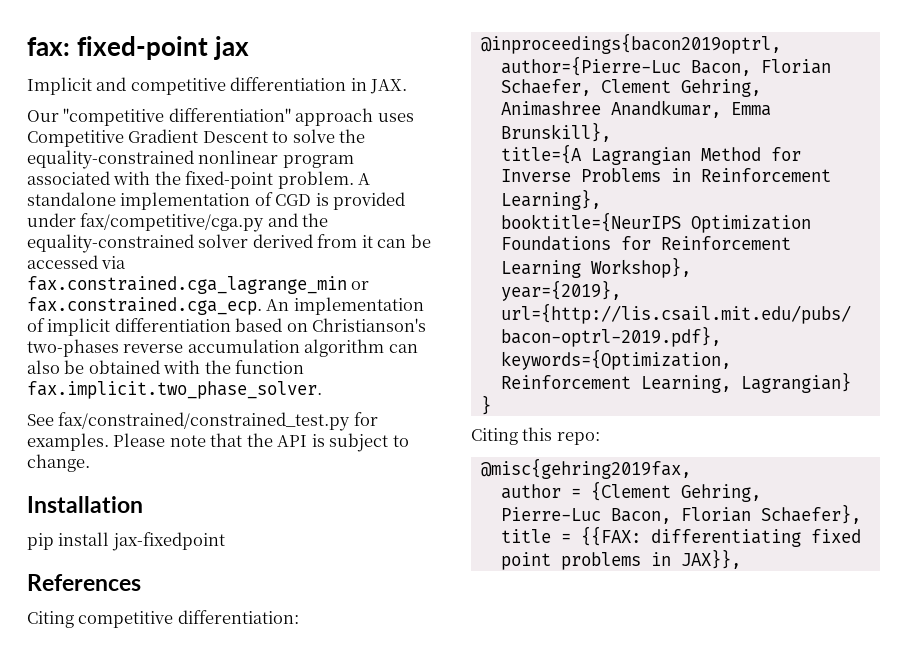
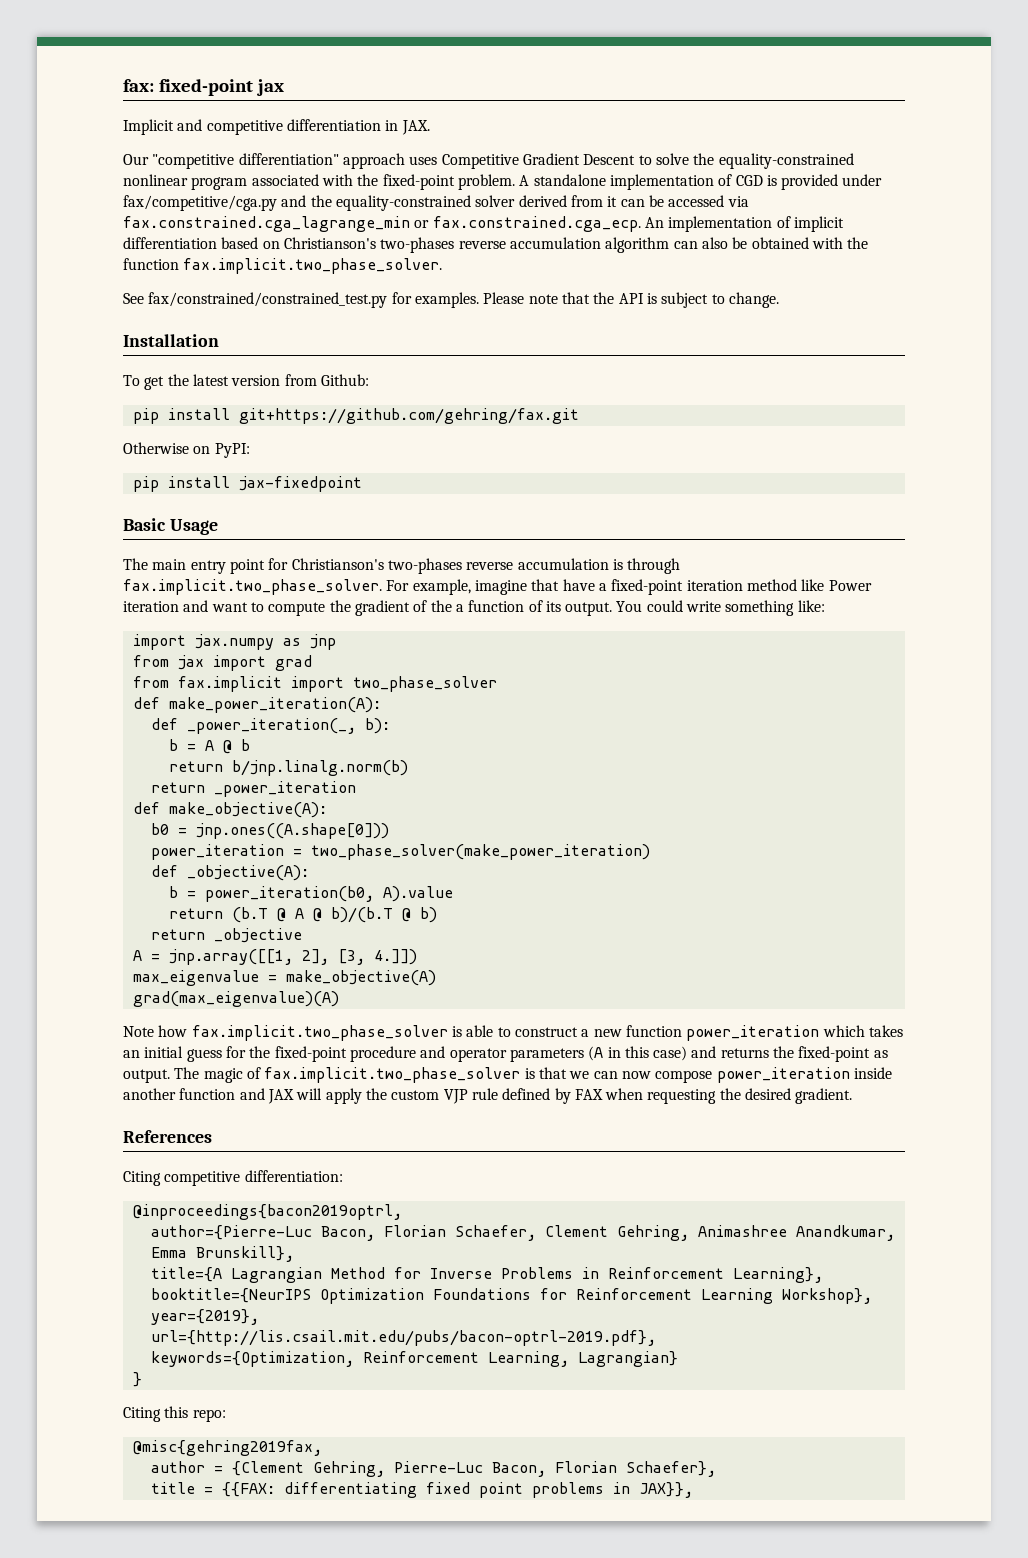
[27,532,225,551] pip install jax-fixedpoint -> [123,374,369,390] [132,408,579,424] [123,442,250,458] [132,476,362,492] [123,518,218,535] [123,558,681,574] [123,579,872,595] [123,600,825,616] [132,634,336,650] [132,655,312,671] [132,676,497,692] [132,697,381,713] [150,718,390,734] [168,739,250,754] [168,760,408,776] [150,781,356,797] [132,802,327,818] [150,823,389,839] [150,844,650,860] [150,865,309,881] [168,886,453,902] [168,907,437,923] [150,928,302,943] [132,949,417,965] [132,970,436,986] [132,991,339,1007] [123,1025,903,1041] [123,1046,888,1062] [123,1067,892,1083] [123,1088,853,1104] To get the latest version from Github: // pip install git+https://github.com/gehring/fax.git // Otherwise on PyPI: // pip install jax-fixedpoint // Basic Usage // The main entry point for Christianson's two-phases reverse accumulation is through fax.implicit.two_phase_solver. For example, imagine that have a fixed-point iteration method like Power iteration and want to compute the gradient of the a function of its output. You could write something like: // import jax.numpy as jnp // from jax import grad // from fax.implicit import two_phase_solver // def make_power_iteration(A): // def _power_iteration(_, b): // b = A @ b // return b/jnp.linalg.norm(b) // return _power_iteration // def make_objective(A): // b0 = jnp.ones((A.shape[0])) // power_iteration = two_phase_solver(make_power_iteration) // def _objective(A): // b = power_iteration(b0, A).value // return (b.T @ A @ b)/(b.T @ b) // return _objective // A = jnp.array([[1, 2], [3, 4.]]) // max_eigenvalue = make_objective(A) // grad(max_eigenvalue)(A) // Note how fax.implicit.two_phase_solver is able to construct a new function power_iteration which takes an initial guess for the fixed-point procedure and operator parameters (A in this case) and returns the fixed-point as output. The magic of fax.implicit.two_phase_solver is that we can now compose power_iteration inside another function and JAX will apply the custom VJP rule defined by FAX when requesting the desired gradient.

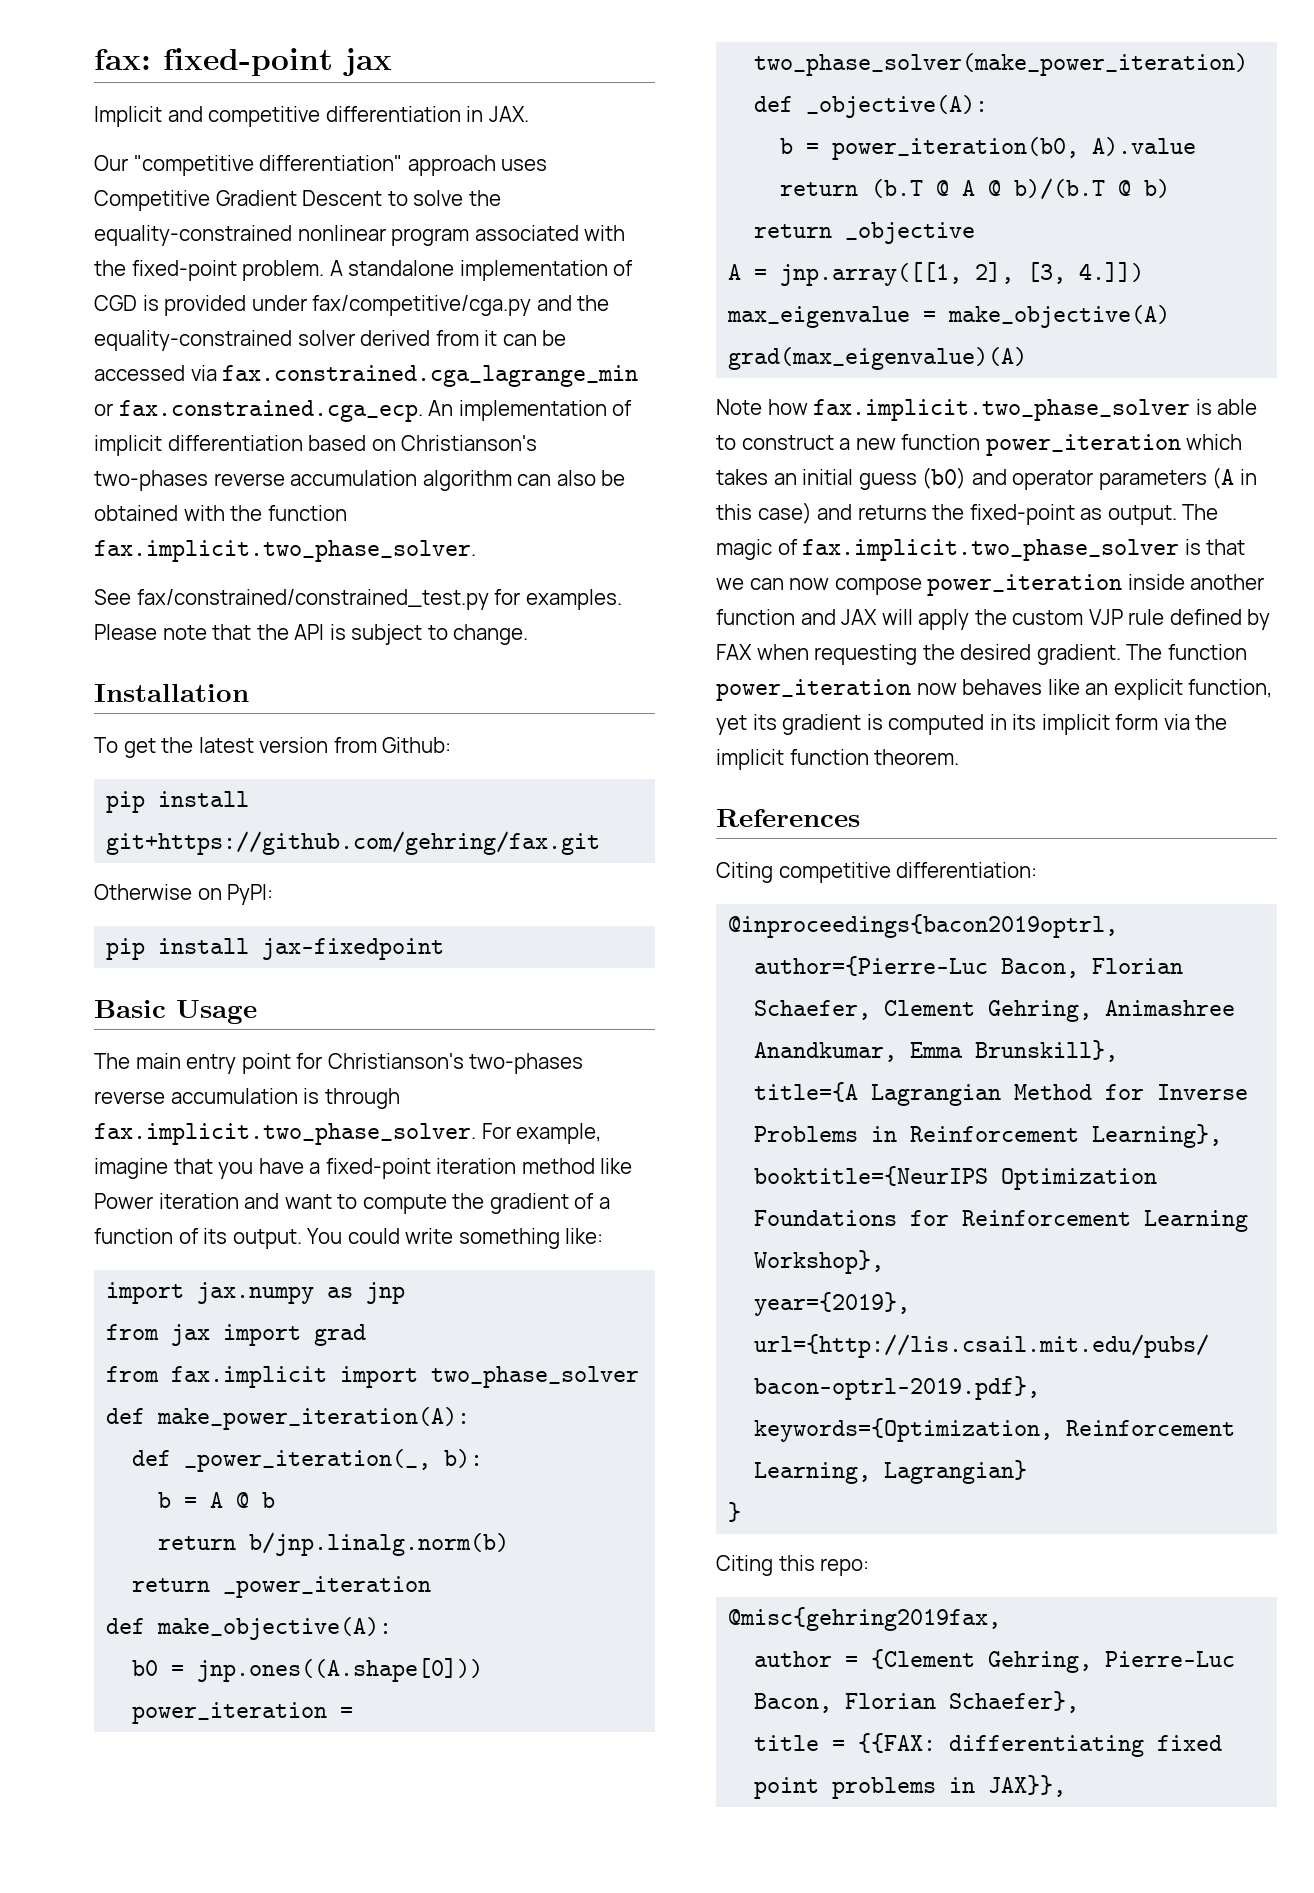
(560, 585) none -> [218,1162,254,1179] you
[430,600,452,612] the -> (595, 1201) none
[225,1046,416,1062] for the fixed-point procedure -> [922,467,967,489] (b0)
(853, 1096) none -> [1126,644,1247,660] [716,679,1273,701] [716,714,1228,735] [716,749,960,770] The function power_iteration now behaves like an explicit function, yet its gradient is computed in its implicit form via the implicit function theorem.

